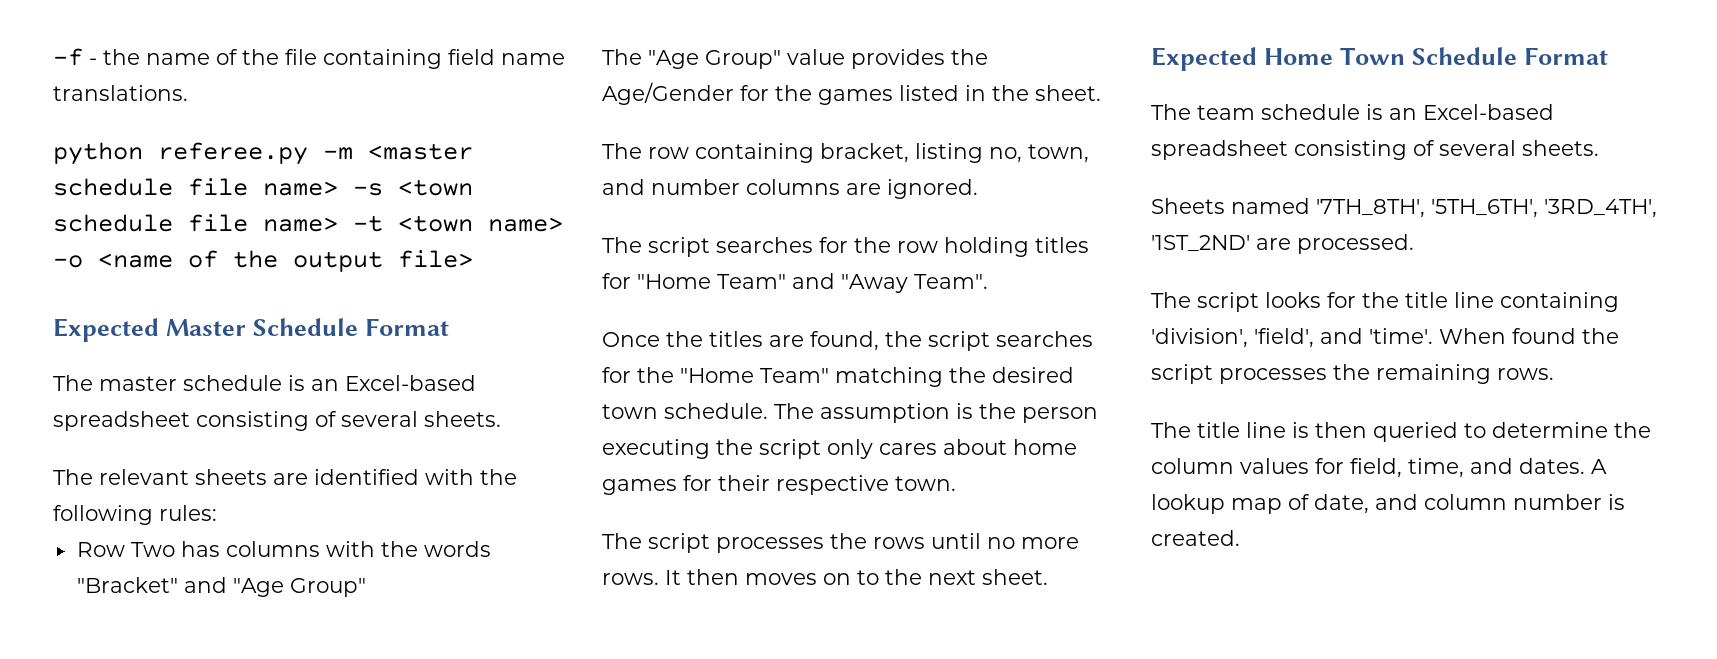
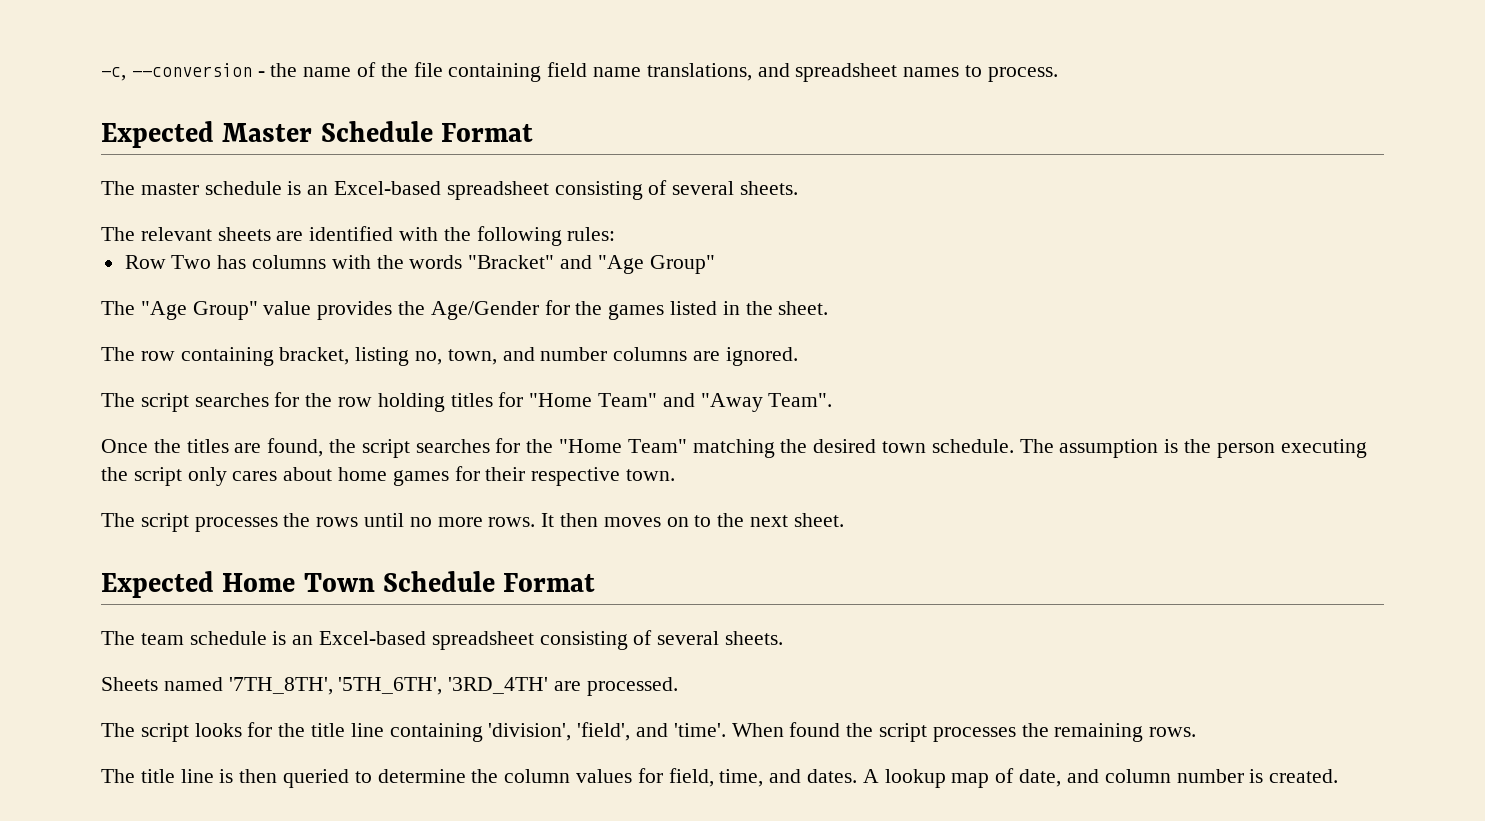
[53,48,83,66] -f -> [101,63,252,81] -c, --conversion
[53,85,188,101] [53,142,473,165] [53,178,473,196] [53,214,563,232] [53,250,473,272] translations. // python referee.py -m <master schedule file name> -s <town schedule file name> -t <town name> -o <name of the output file> -> [646,63,1058,82] translations, and spreadsheet names to process.
[1544,199,1657,218] [1151,235,1250,252] '3RD_4TH', '1ST_2ND' -> [448,677,549,694] '3RD_4TH'

